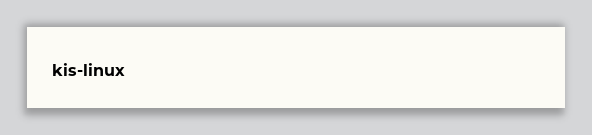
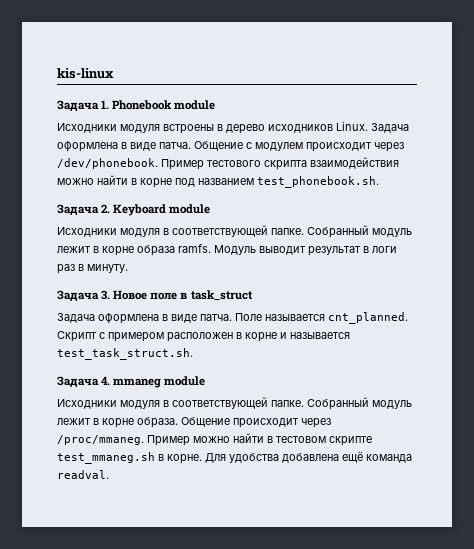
(125, 69) none -> [57,100,216,111] [57,121,409,134] [57,141,404,152] [57,157,399,170] [57,175,379,188] [57,204,211,216] [57,225,412,238] [57,244,397,256] [57,264,128,274] [57,290,253,301] [57,312,408,324] [57,331,350,342] [57,348,193,360] [57,376,206,388] [57,397,412,410] [57,417,331,428] [57,433,372,446] [57,451,412,464] [57,470,109,479] // Задача 1. Phonebook module // Исходники модуля встроены в дерево исходников Linux. Задача оформлена в виде патча. Общение с модулем происходит через /dev/phonebook. Пример тестового скрипта взаимодействия можно найти в корне под названием test_phonebook.sh. // Задача 2. Keyboard module // Исходники модуля в соответствующей папке. Собранный модуль лежит в корне образа ramfs. Модуль выводит результат в логи раз в минуту. // Задача 3. Новое поле в task_struct // Задача оформлена в виде патча. Поле называется cnt_planned. Скрипт с примером расположен в корне и называется test_task_struct.sh. // Задача 4. mmaneg module // Исходники модуля в соответствующей папке. Собранный модуль лежит в корне образа. Общение происходит через /proc/mmaneg. Пример можно найти в тестовом скрипте test_mmaneg.sh в корне. Для удобства добавлена ещё команда readval.

